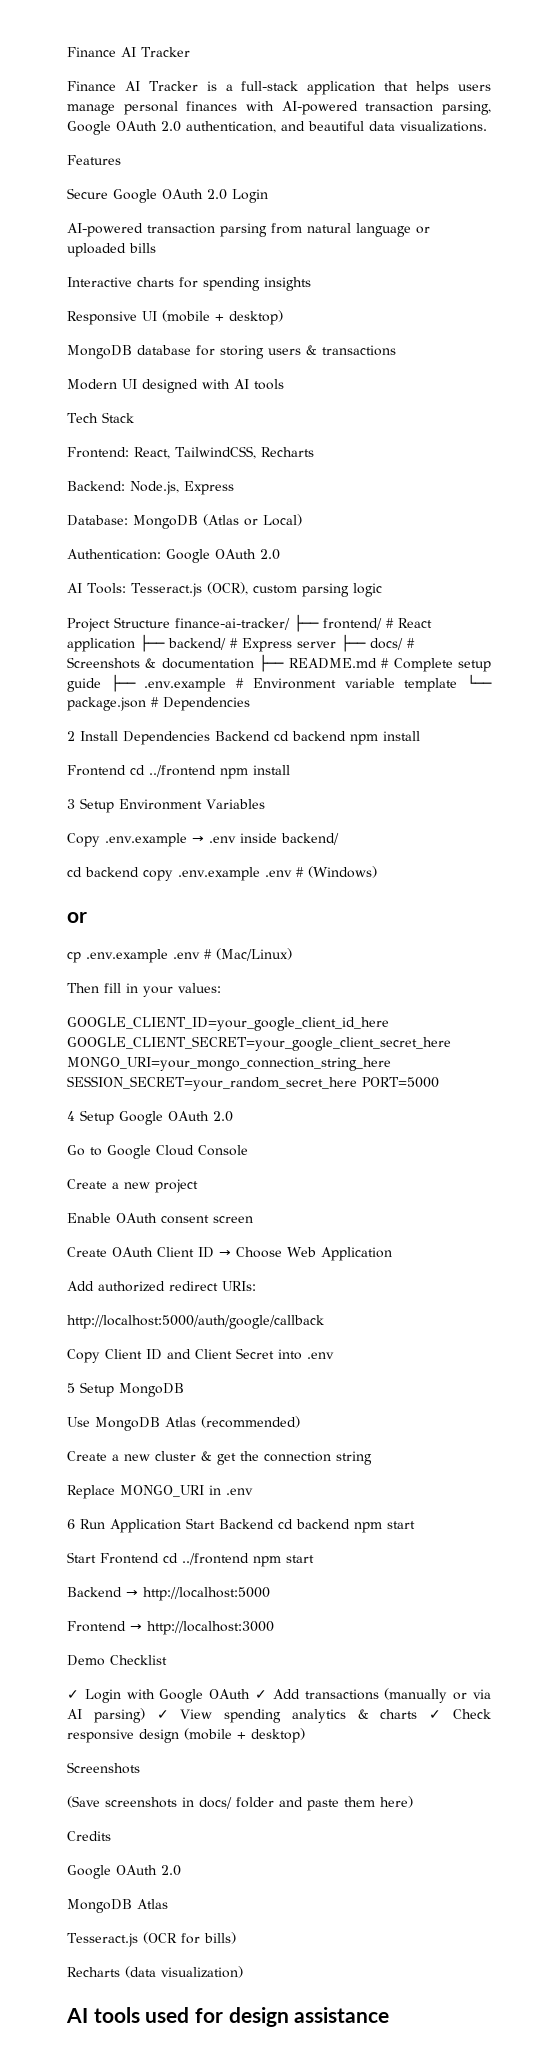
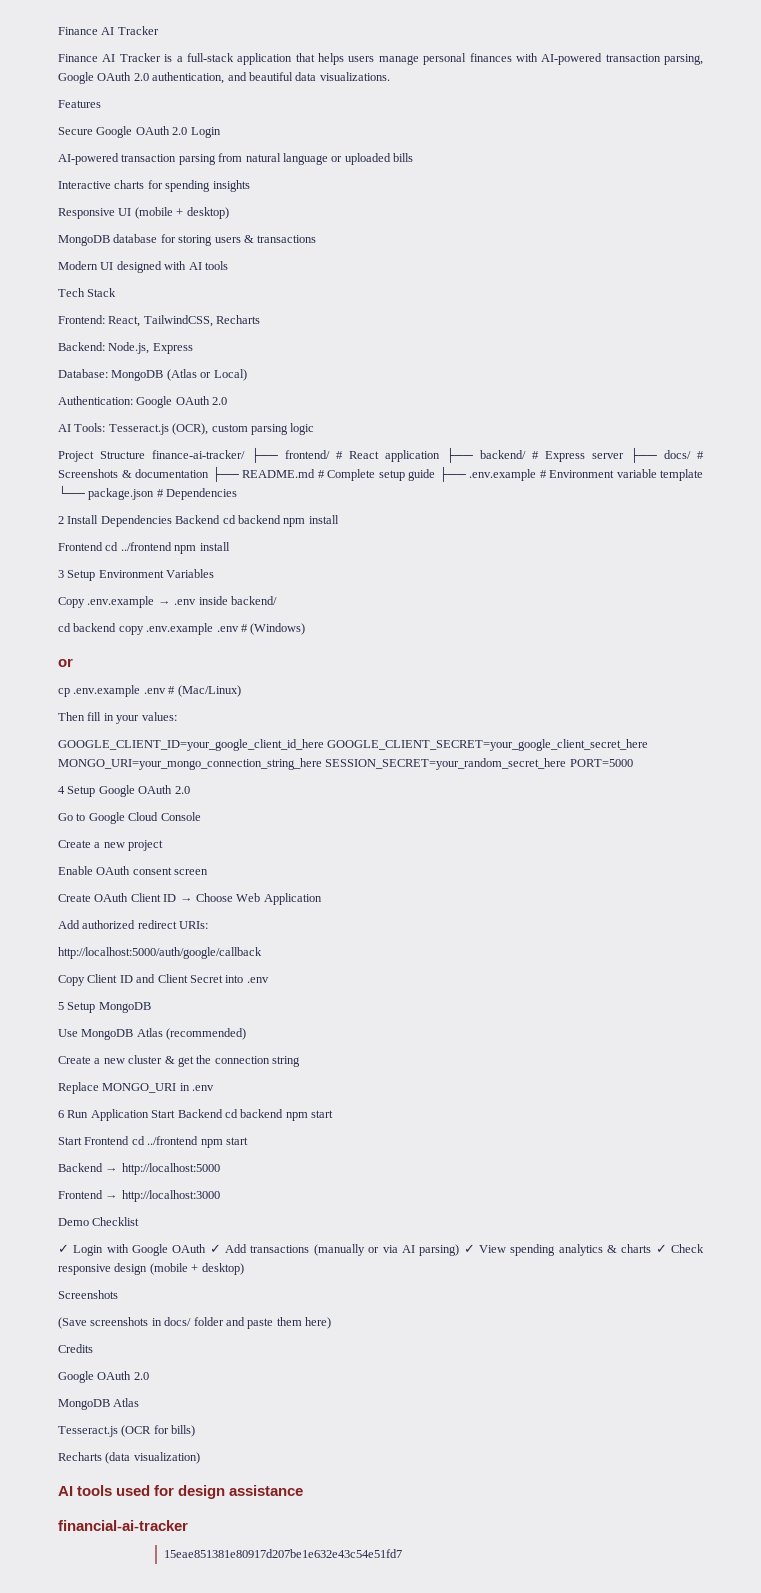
(390, 2015) none -> [58,1520,188,1531] [163,1549,402,1558] // financial-ai-tracker // 15eae851381e80917d207be1e632e43c54e51fd7

